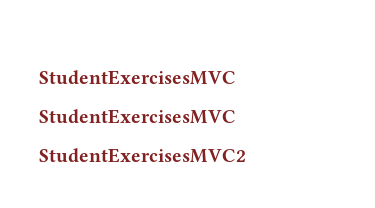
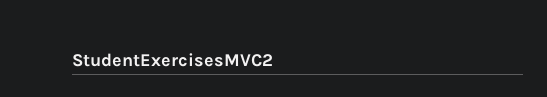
[39,70,236,85] [39,109,236,124] StudentExercisesMVC // StudentExercisesMVC // -> (72, 60) none

